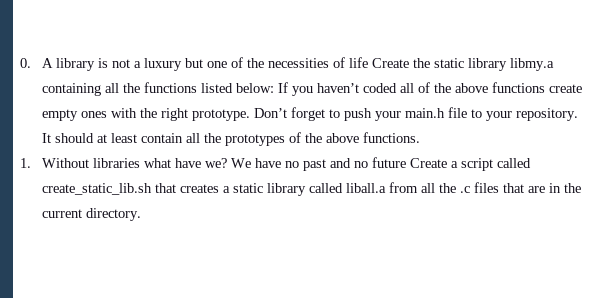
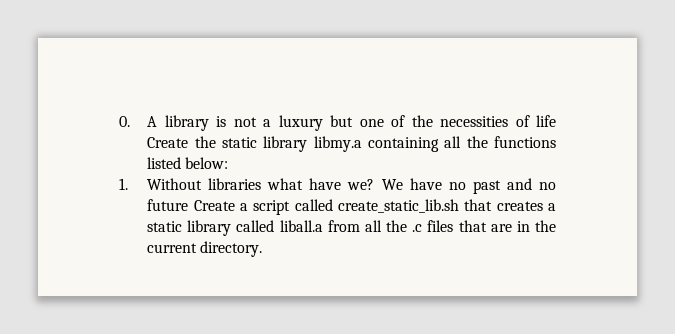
[278,82,583,96] [42,107,579,121] [42,132,421,146] If you haven’t coded all of the above functions create empty ones with the right prototype. Don’t forget to push your main.h file to your repository. It should at least contain all the prototypes of the above functions. -> (229, 163) none

